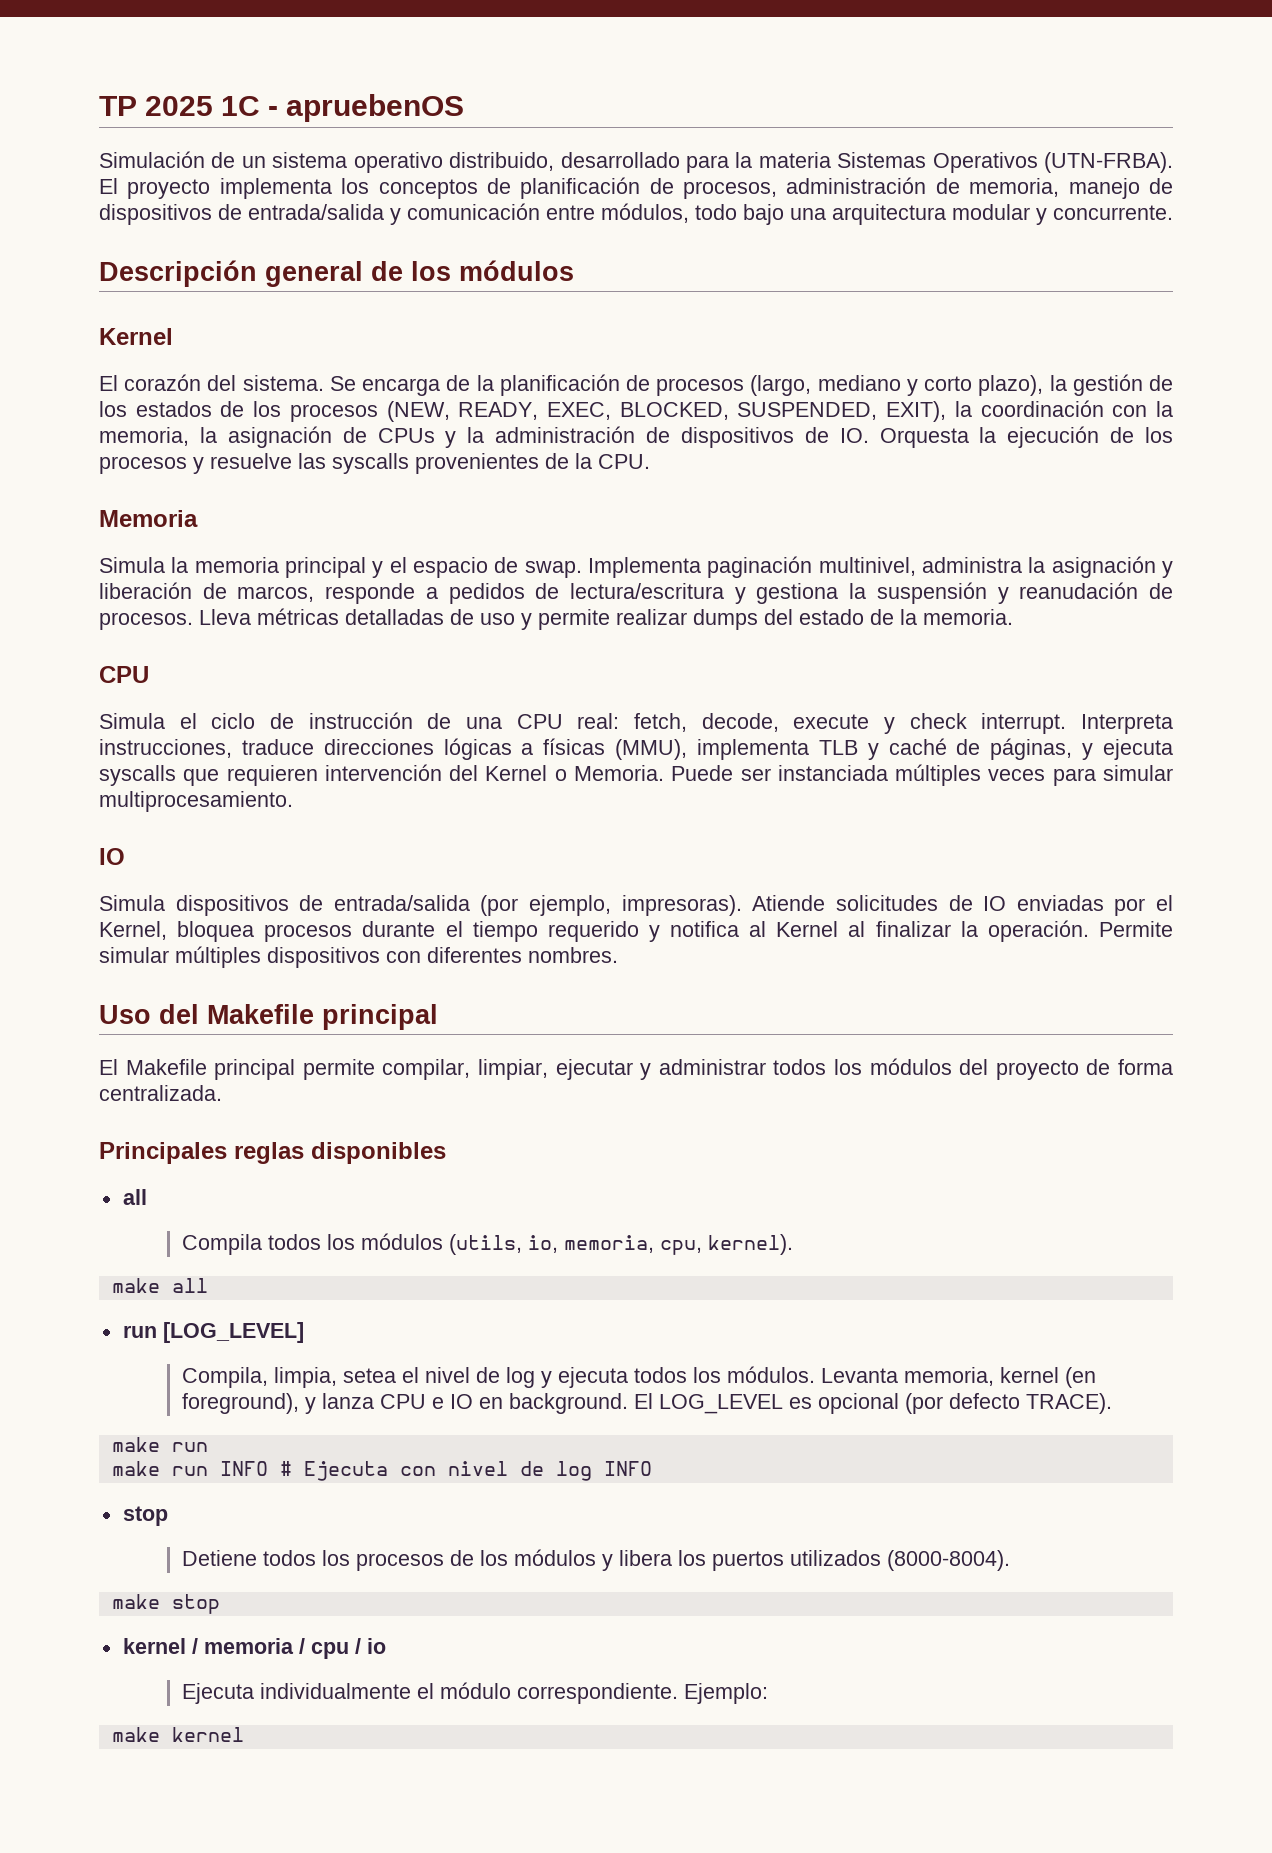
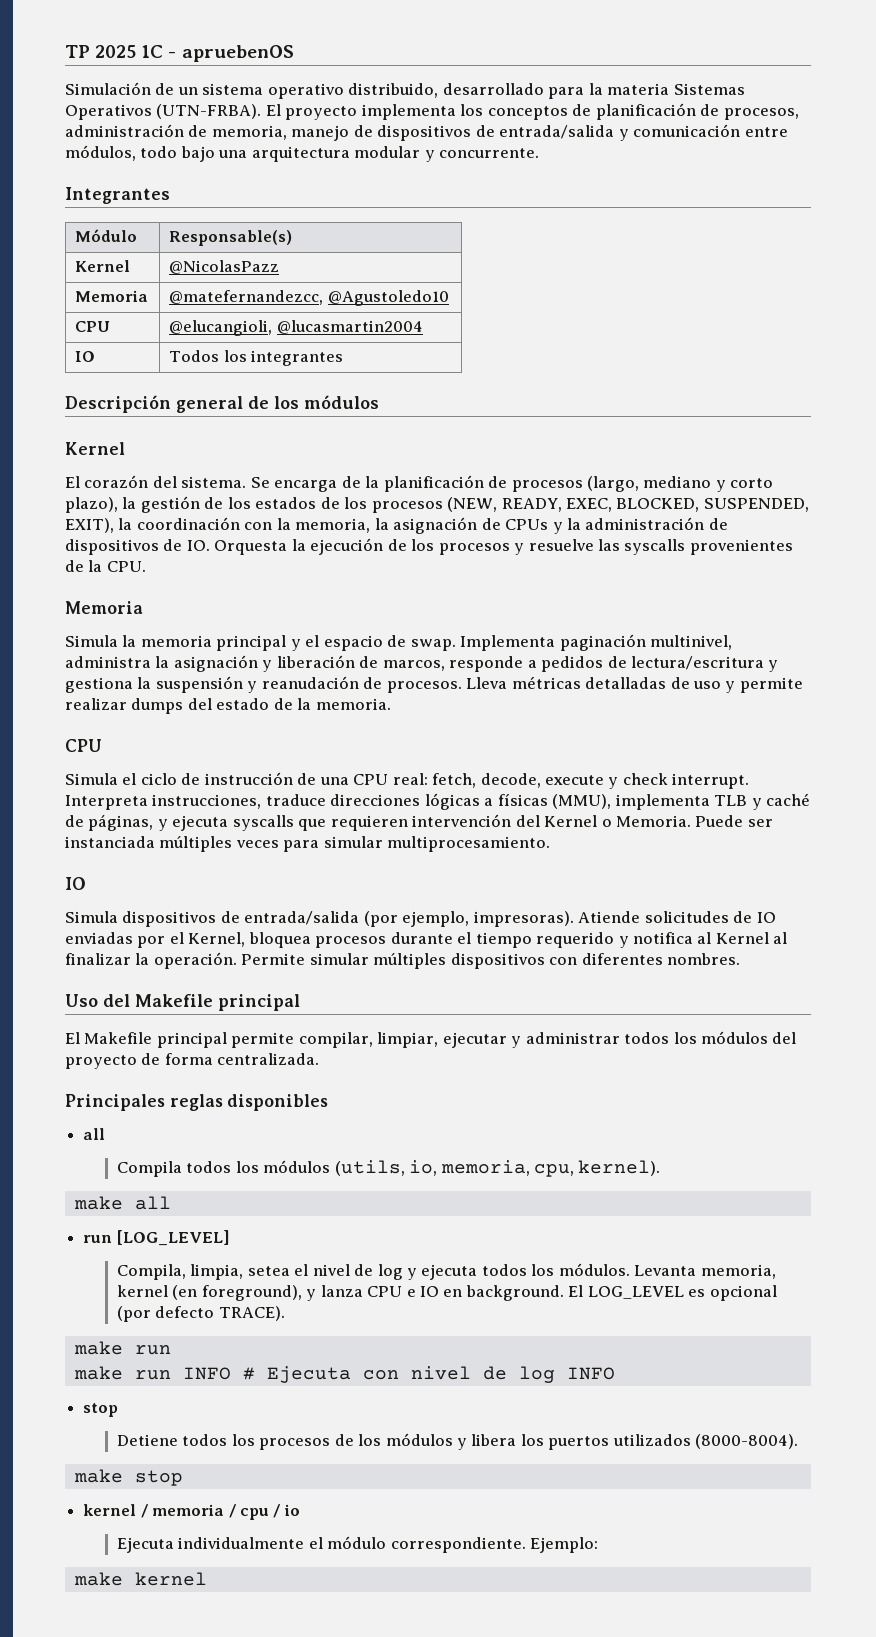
(1173, 212) none -> [65,187,170,204] [75,229,138,242] [169,230,293,246] [75,260,131,272] [169,260,280,274] [75,290,149,302] [169,290,449,306] [75,321,111,332] [169,320,423,336] [75,351,96,362] [169,350,343,366] // Integrantes // Módulo | Responsable(s) // Kernel | @NicolasPazz // Memoria | @matefernandezcc, @Agustoledo10 // CPU | @elucangioli, @lucasmartin2004 // IO | Todos los integrantes

